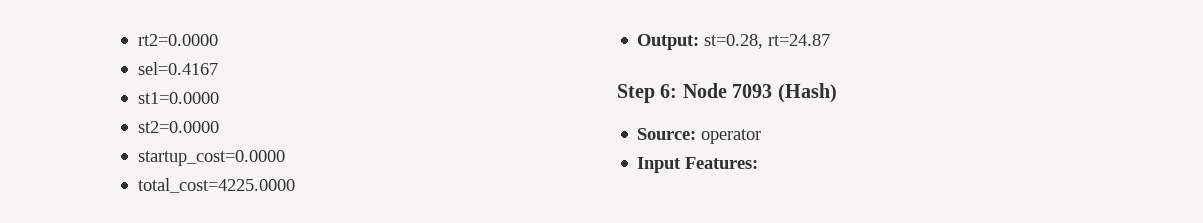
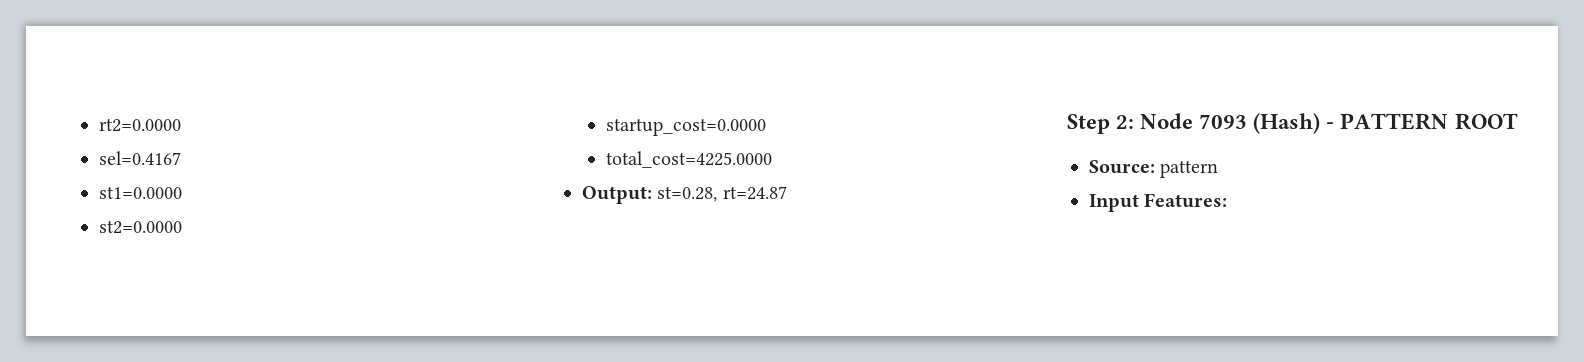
[660,84,678,98] 6: -> [1116,115,1135,129] 2:
(837, 93) none -> [1326,113,1518,130] - PATTERN ROOT
[701,129,762,144] operator -> [1160,160,1219,178] pattern

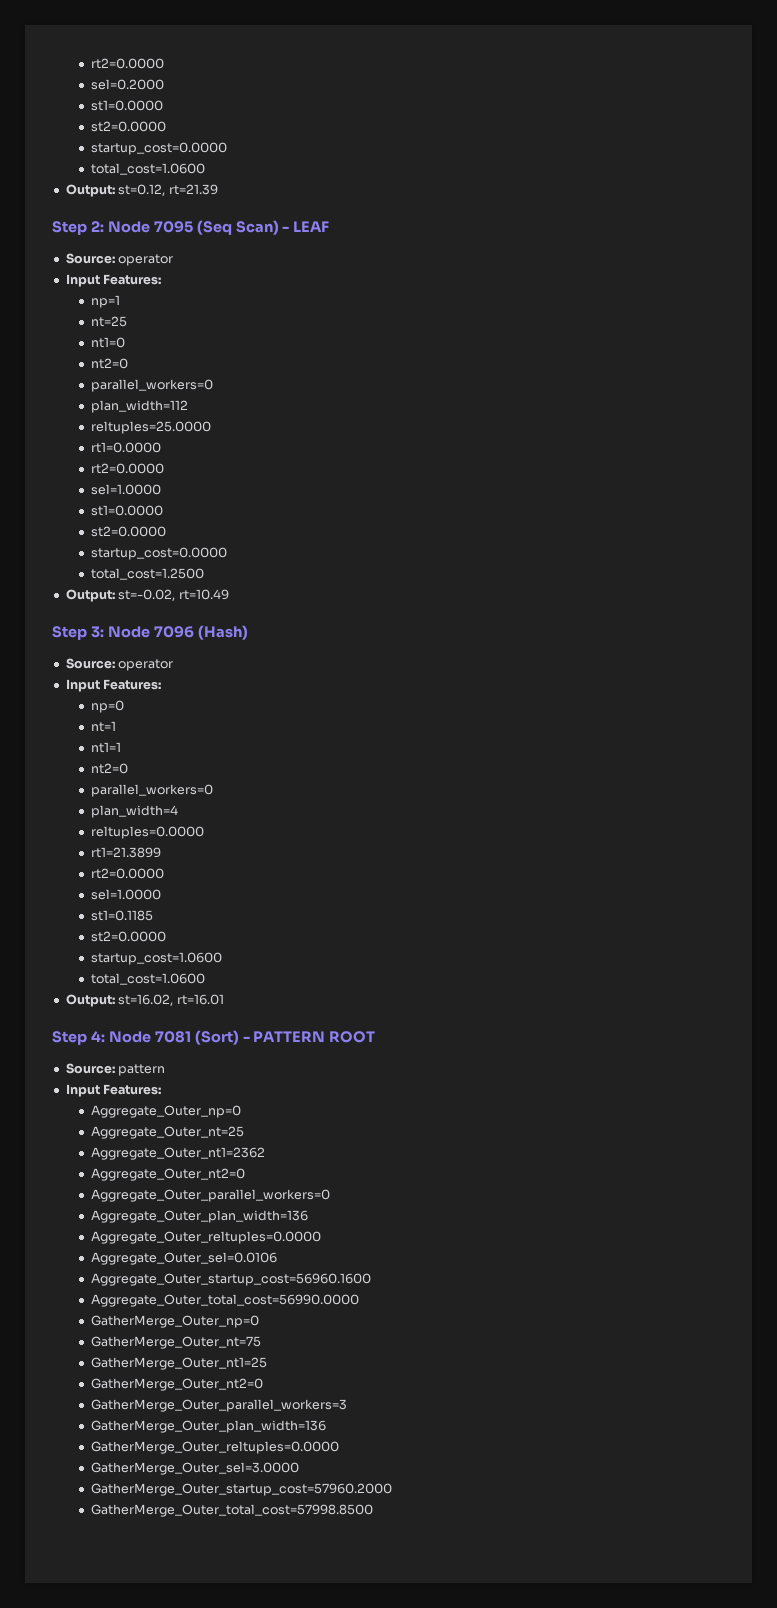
[98,118,181,132] [98,151,181,165] [98,186,182,199] [98,220,182,234] [605,118,766,136] [605,151,772,168] [582,186,787,204] rt2=0.0000 // sel=0.4167 // st1=0.0000 // st2=0.0000 // startup_cost=0.0000 // total_cost=4225.0000 // Output: st=0.28, rt=24.87 -> [90,58,164,69] [90,79,164,90] [90,100,163,111] [90,121,166,132] [90,142,227,155] [90,163,205,175] [65,184,218,197] rt2=0.0000 // sel=0.2000 // st1=0.0000 // st2=0.0000 // startup_cost=0.0000 // total_cost=1.0600 // Output: st=0.12, rt=21.39
[1199,113,1321,134] 7093 (Hash) -> [153,220,330,235] [65,253,174,266] [65,274,162,287] [90,295,120,308] [90,316,127,327] [90,337,125,348] [90,358,128,369] [90,379,213,392] [90,400,188,413] [90,421,211,434] [90,442,161,453] [90,463,164,474] [90,484,161,495] [90,505,163,516] [90,526,166,537] [90,547,227,560] [90,568,204,580] [65,589,229,602] [52,625,248,640] [65,658,174,671] [65,679,162,692] [90,700,124,713] [90,721,116,732] [90,742,121,753] [90,763,128,774] [90,784,213,797] [90,805,178,818] [90,826,204,839] [90,847,161,858] [90,868,164,879] [90,889,161,900] [90,910,153,921] [90,931,166,942] [90,952,222,965] [90,973,205,985] [65,994,224,1007] [52,1030,239,1045] 7095 (Seq Scan) - LEAF // Source: operator // Input Features: // np=1 // nt=25 // nt1=0 // nt2=0 // parallel_workers=0 // plan_width=112 // reltuples=25.0000 // rt1=0.0000 // rt2=0.0000 // sel=1.0000 // st1=0.0000 // st2=0.0000 // startup_cost=0.0000 // total_cost=1.2500 // Output: st=-0.02, rt=10.49 // Step 3: Node 7096 (Hash) // Source: operator // Input Features: // np=0 // nt=1 // nt1=1 // nt2=0 // parallel_workers=0 // plan_width=4 // reltuples=0.0000 // rt1=21.3899 // rt2=0.0000 // sel=1.0000 // st1=0.1185 // st2=0.0000 // startup_cost=1.0600 // total_cost=1.0600 // Output: st=16.02, rt=16.01 // Step 4: Node 7081 (Sort)
(1228, 200) none -> [90,1105,241,1118] [90,1126,244,1139] [90,1147,265,1160] [90,1168,245,1181] [90,1189,330,1202] [90,1210,308,1223] [90,1231,321,1244] [90,1252,277,1265] [90,1273,371,1286] [90,1294,359,1307] [90,1315,259,1328] [90,1336,261,1349] [90,1357,267,1370] [90,1378,263,1391] [90,1399,347,1412] [90,1420,326,1433] [90,1441,339,1454] [90,1462,299,1475] [90,1483,392,1496] [90,1504,373,1517] // Aggregate_Outer_np=0 // Aggregate_Outer_nt=25 // Aggregate_Outer_nt1=2362 // Aggregate_Outer_nt2=0 // Aggregate_Outer_parallel_workers=0 // Aggregate_Outer_plan_width=136 // Aggregate_Outer_reltuples=0.0000 // Aggregate_Outer_sel=0.0106 // Aggregate_Outer_startup_cost=56960.1600 // Aggregate_Outer_total_cost=56990.0000 // GatherMerge_Outer_np=0 // GatherMerge_Outer_nt=75 // GatherMerge_Outer_nt1=25 // GatherMerge_Outer_nt2=0 // GatherMerge_Outer_parallel_workers=3 // GatherMerge_Outer_plan_width=136 // GatherMerge_Outer_reltuples=0.0000 // GatherMerge_Outer_sel=3.0000 // GatherMerge_Outer_startup_cost=57960.2000 // GatherMerge_Outer_total_cost=57998.8500

